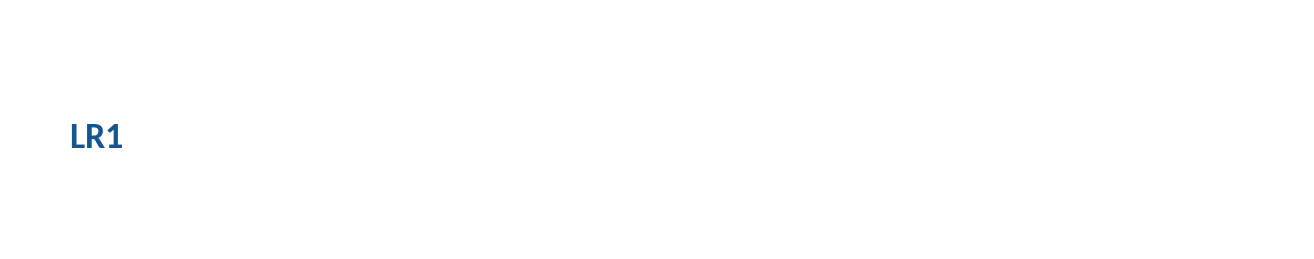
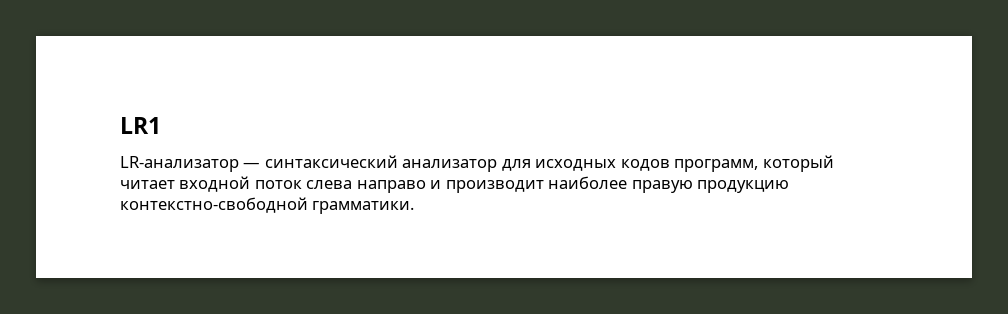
(123, 136) none -> [120,155,834,172] [120,176,790,193] [120,197,415,214] // LR-анализатор — синтаксический анализатор для исходных кодов программ, который читает входной поток слева направо и производит наиболее правую продукцию контекстно-свободной грамматики.

